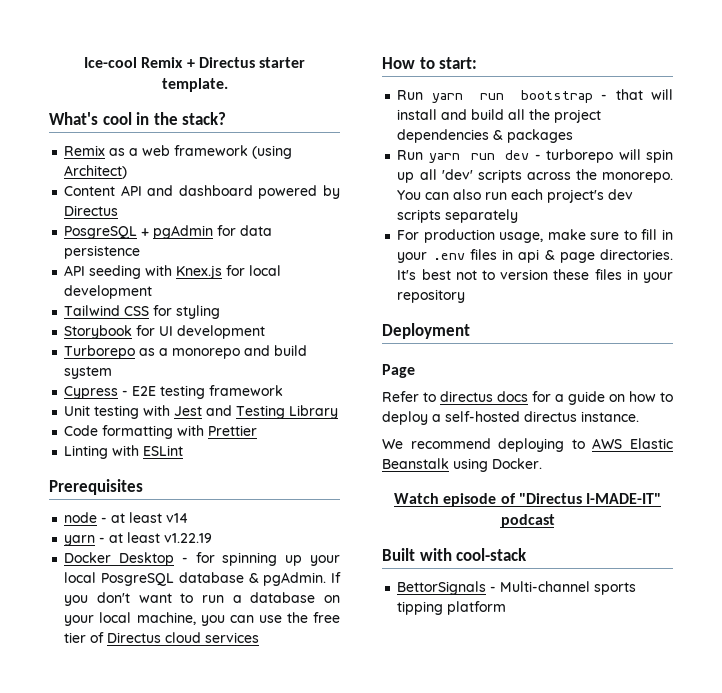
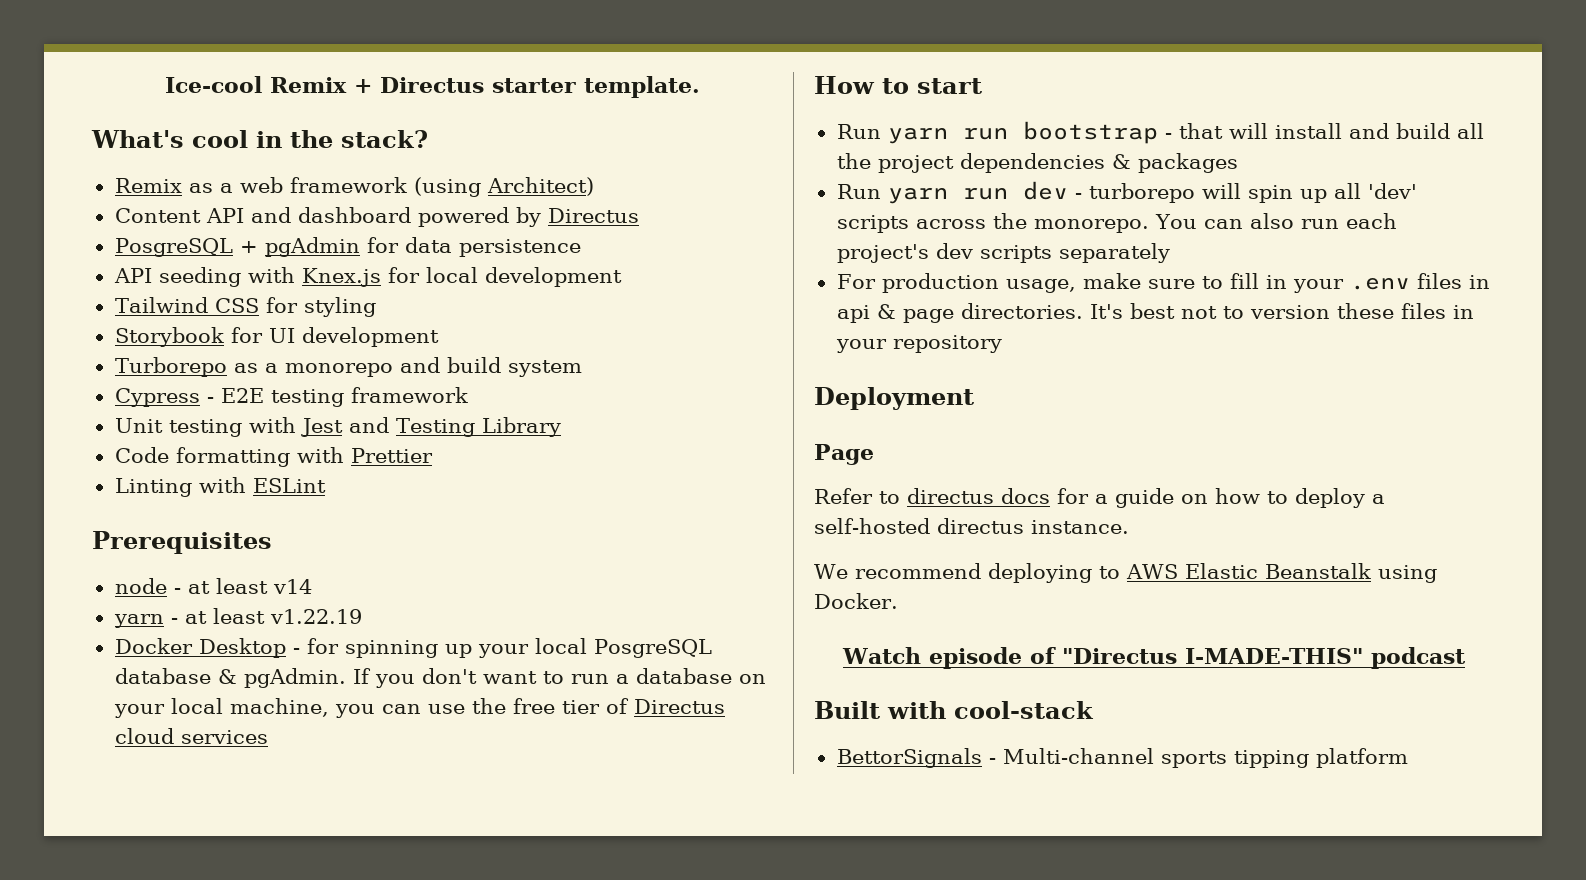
[439,57,478,69] start: -> [917,78,982,94] start
[586,493,662,504] I-MADE-IT" -> [1184,648,1364,664] I-MADE-THIS"

